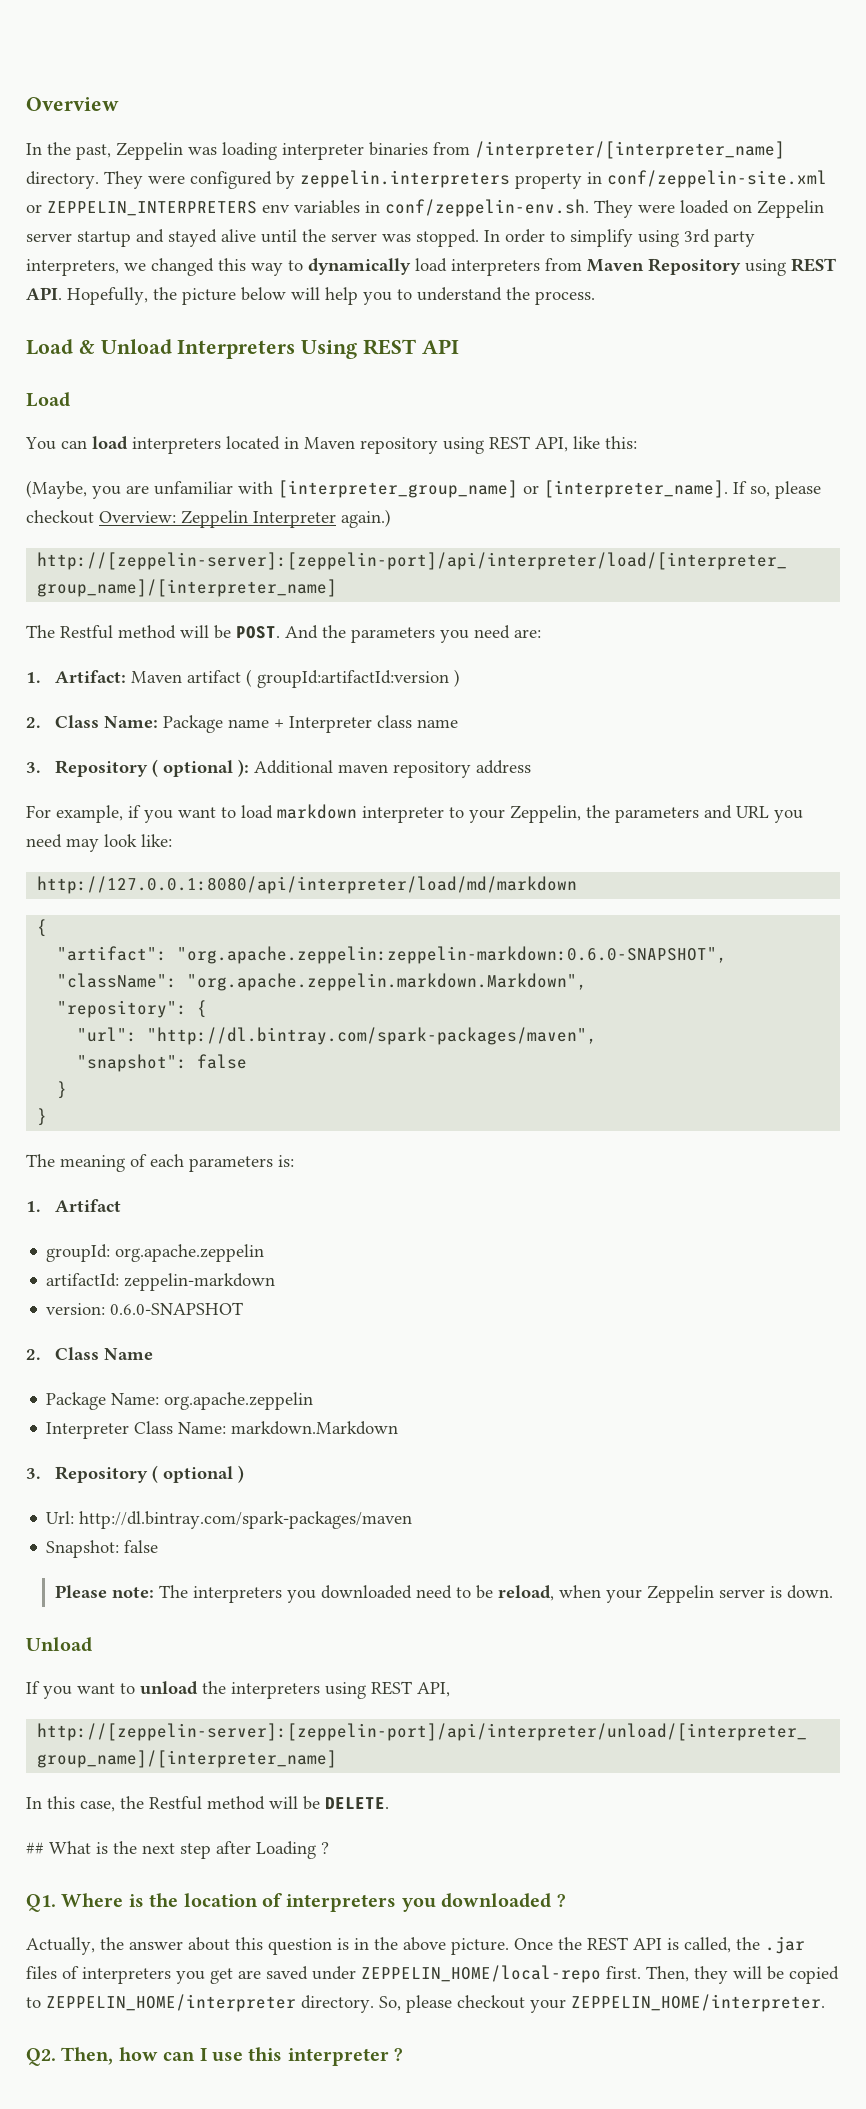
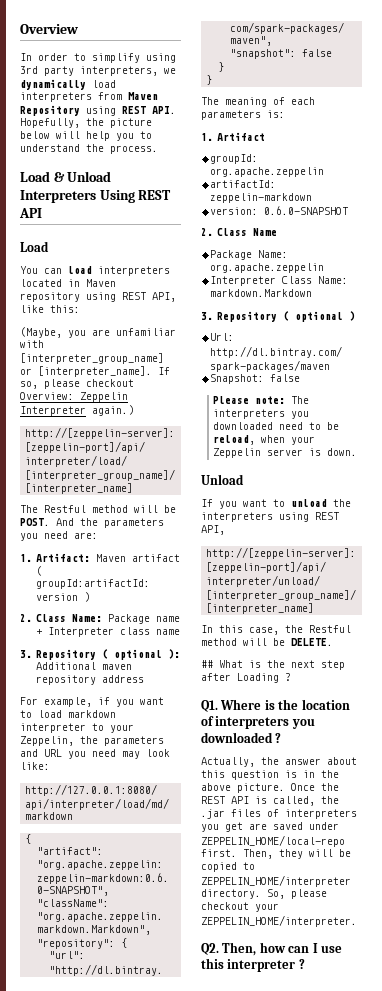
[47,141,785,160] [26,170,827,189] [26,199,824,218] [26,229,500,247] the past, Zeppelin was loading interpreter binaries from /interpreter/[interpreter_name] directory. They were configured by zeppelin.interpreters property in conf/zeppelin-site.xml or ZEPPELIN_INTERPRETERS env variables in conf/zeppelin-env.sh. They were loaded on Zeppelin server startup and stayed alive until the server was stopped. In -> (32, 57) none
[151,258,303,276] changed this way to -> (176, 71) none

